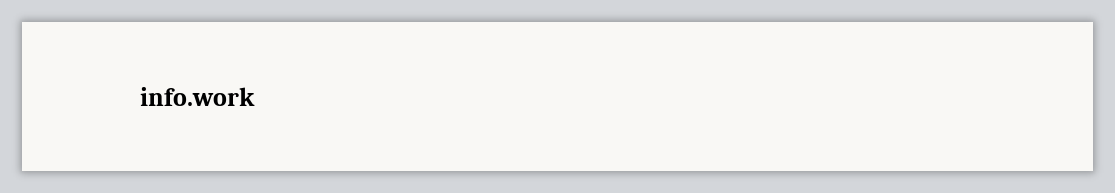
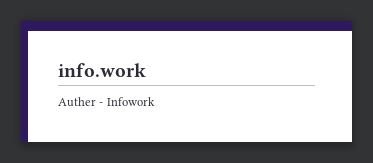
(255, 96) none -> [58,97,155,107] // Auther - Infowork

